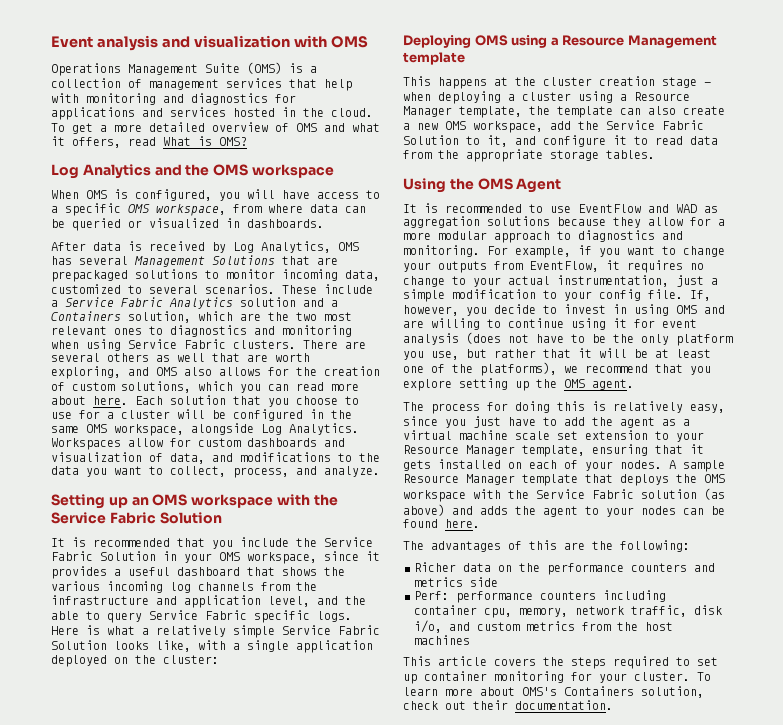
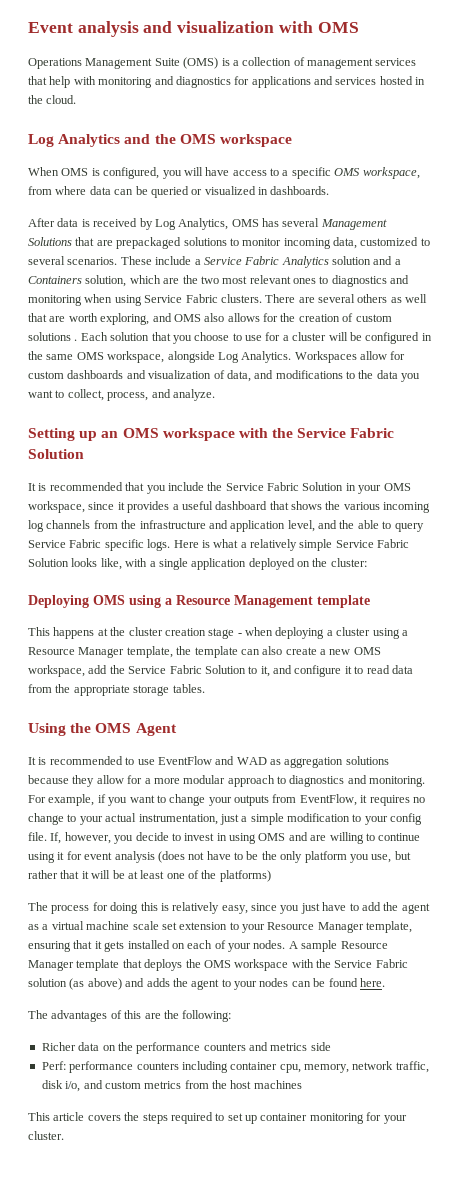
[51,122,380,134] [51,136,247,148] To get a more detailed overview of OMS and what it offers, read What is OMS? -> (77, 99) none
[121,381,359,393] [51,396,128,405] solutions, which you can read more about here. -> [28,332,78,341] solutions .
[480,362,711,376] [403,378,634,391] platforms), we recommend that you explore setting up the OMS agent. -> [219,870,271,882] platforms)
[697,672,711,681] [403,686,704,698] [403,700,613,710] To learn more about OMS's Containers solution, check out their documentation. -> (64, 1135) none

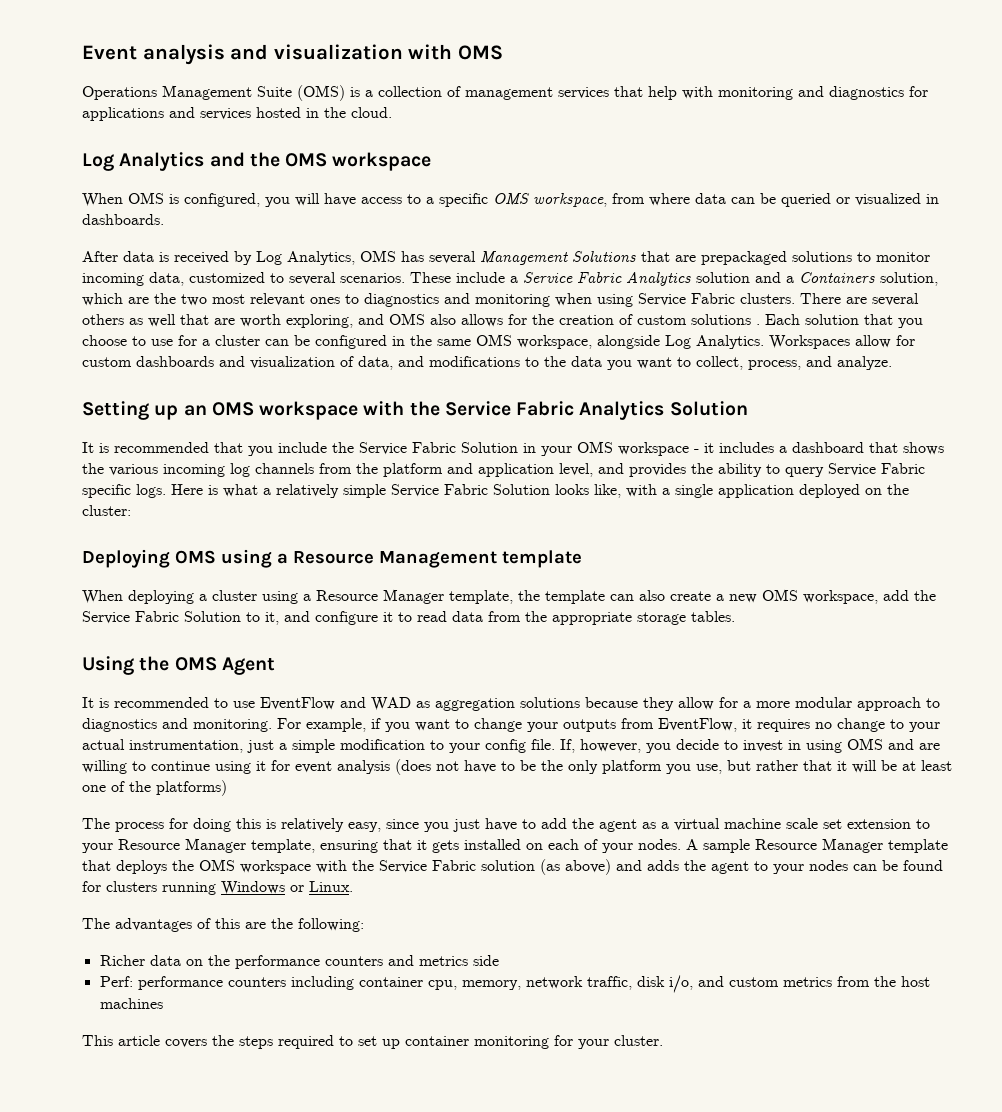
[328,332,348,341] will -> [265,339,289,346] can
(395, 433) none -> [579,401,665,420] Analytics
[28,501,213,513] workspace, since it provides a useful -> [618,442,787,456] workspace - it includes a
[139,520,206,529] infrastructure -> [383,463,443,477] platform
[339,520,379,529] the able -> [629,463,762,477] provides the ability
[28,627,273,639] This happens at the cluster creation stage - when -> [82,590,123,604] When
[359,978,385,987] here. -> [82,881,353,895] for clusters running Windows or Linux.

